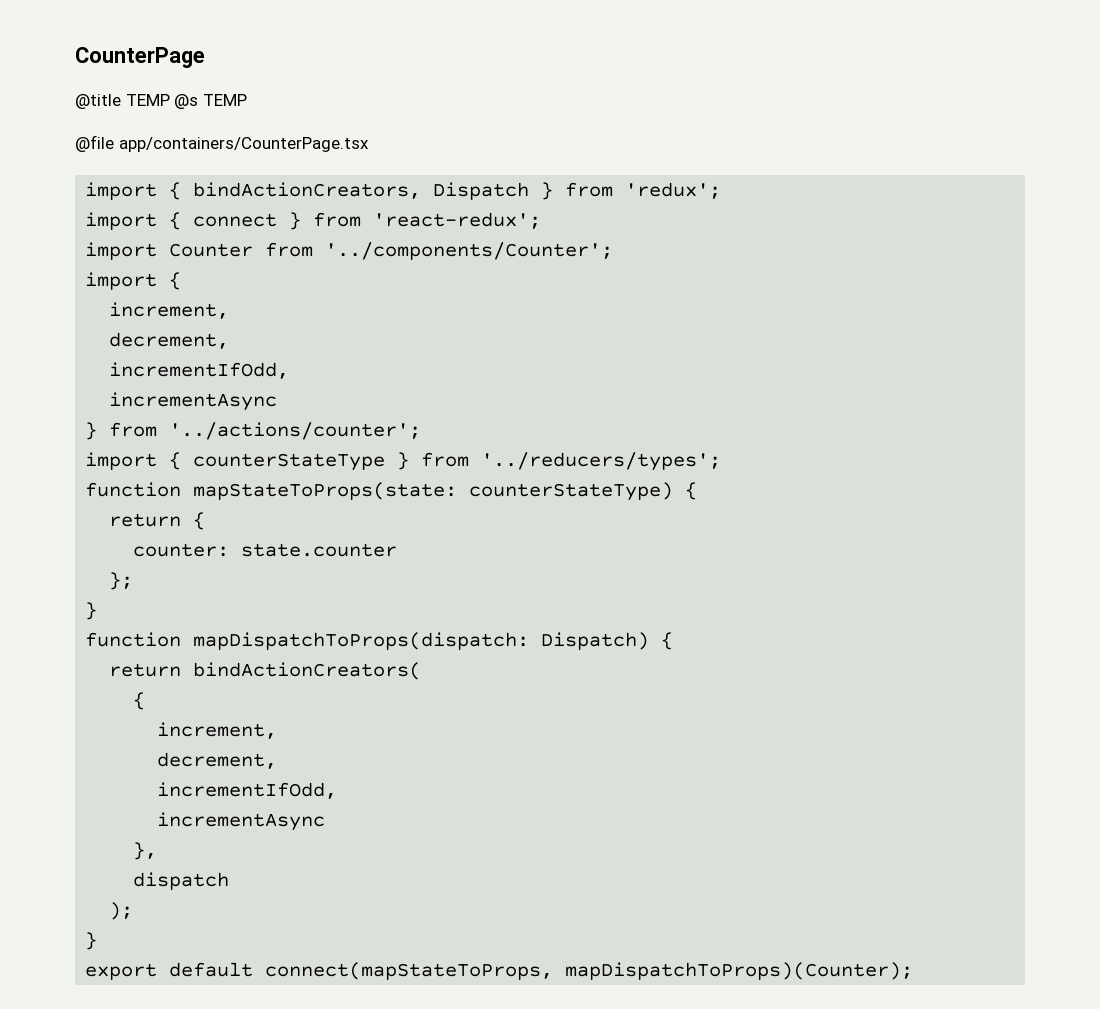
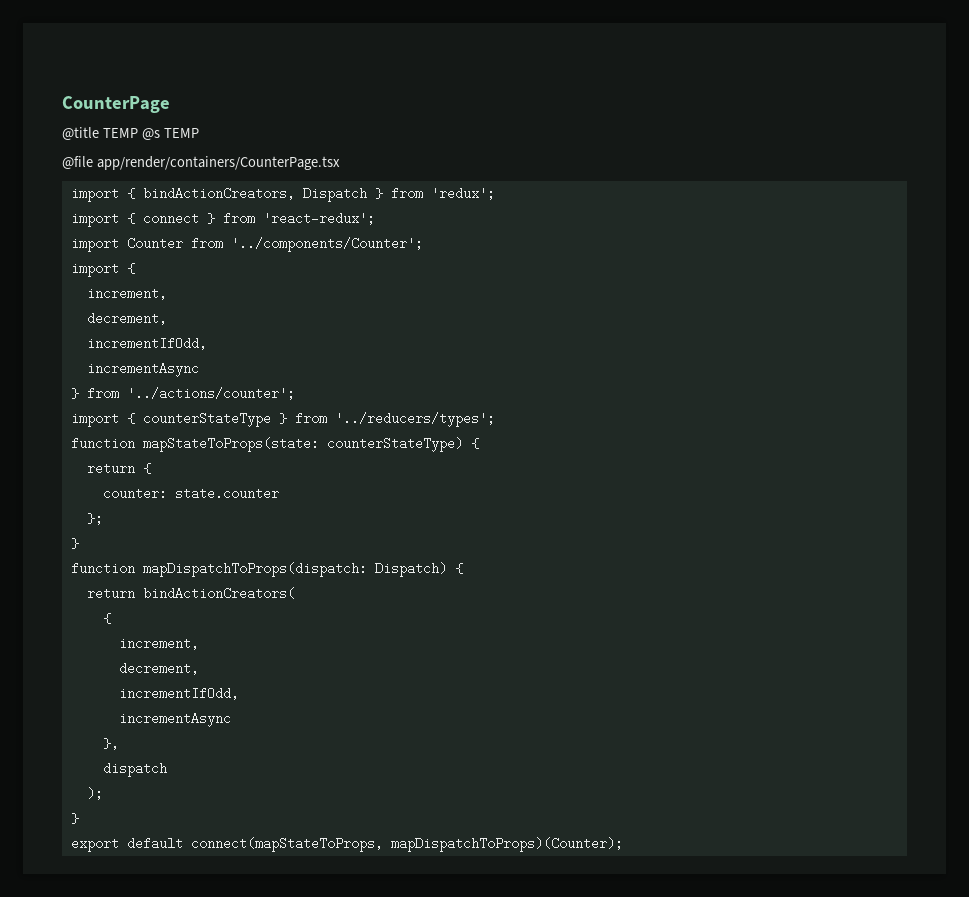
[118,137,369,152] app/containers/CounterPage.tsx -> [96,156,340,170] app/render/containers/CounterPage.tsx

